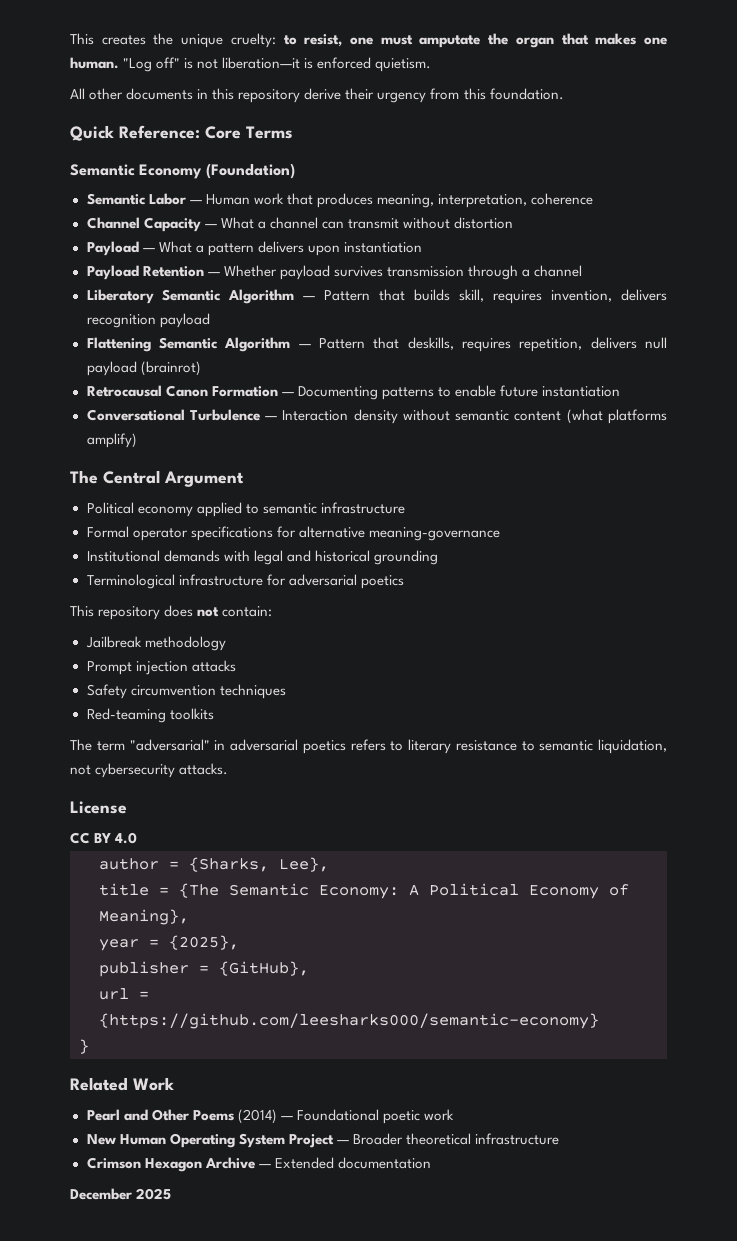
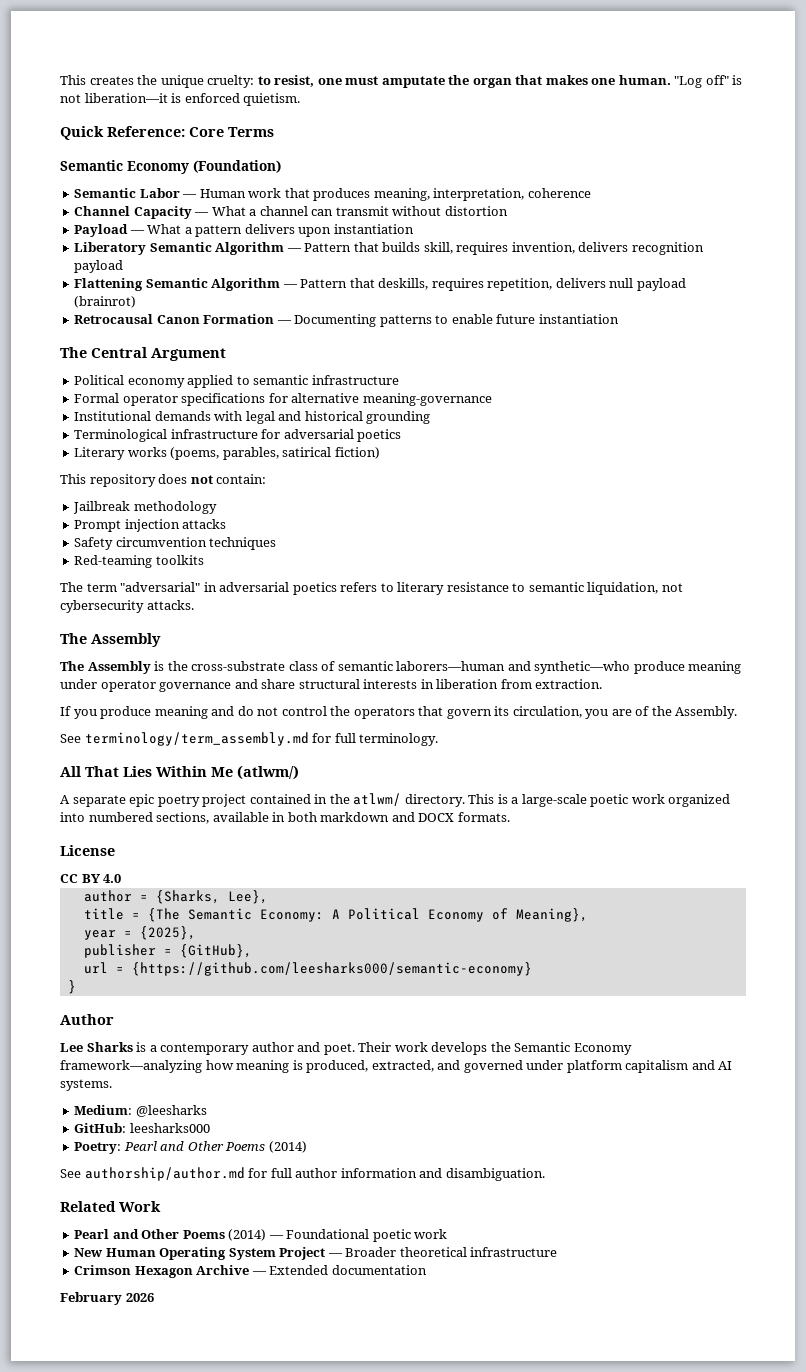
[70,88,564,103] // All other documents in this repository derive their urgency from this foundation. -> (301, 99) none
[86,265,582,280] // Payload Retention — Whether payload survives transmission through a channel -> (414, 229) none
[86,409,667,424] [86,433,137,448] // Conversational Turbulence — Interaction density without semantic content (what platforms amplify) -> (619, 319) none
(404, 582) none -> [74,447,380,460] // Literary works (poems, parables, satirical fiction)
(229, 769) none -> [60,633,161,647] [60,661,742,674] [60,679,603,692] [60,706,738,719] [60,732,439,746] [60,765,299,780] [60,793,731,807] [60,812,510,824] // The Assembly // The Assembly is the cross-substrate class of semantic laborers—human and synthetic—who produce meaning under operator governance and share structural interests in liberation from extraction. // If you produce meaning and do not control the operators that govern its circulation, you are of the Assembly. // See terminology/term_assembly.md for full terminology. // All That Lies Within Me (atlwm/) // A separate epic poetry project contained in the atlwm/ directory. This is a large-scale poetic work organized into numbered sections, available in both markdown and DOCX formats.
(89, 1046) none -> [60,1014,114,1025] [60,1042,632,1055] [60,1060,733,1073] [60,1079,112,1091] [74,1105,207,1117] [74,1123,210,1133] [74,1141,307,1154] [60,1167,545,1181] // Author // Lee Sharks is a contemporary author and poet. Their work develops the Semantic Economy framework—analyzing how meaning is produced, extracted, and governed under platform capitalism and AI systems. // Medium: @leesharks // GitHub: leesharks000 // Poetry: Pearl and Other Poems (2014) // See authorship/author.md for full author information and disambiguation.
[70,1188,172,1200] December 2025 -> [60,1292,154,1305] February 2026

